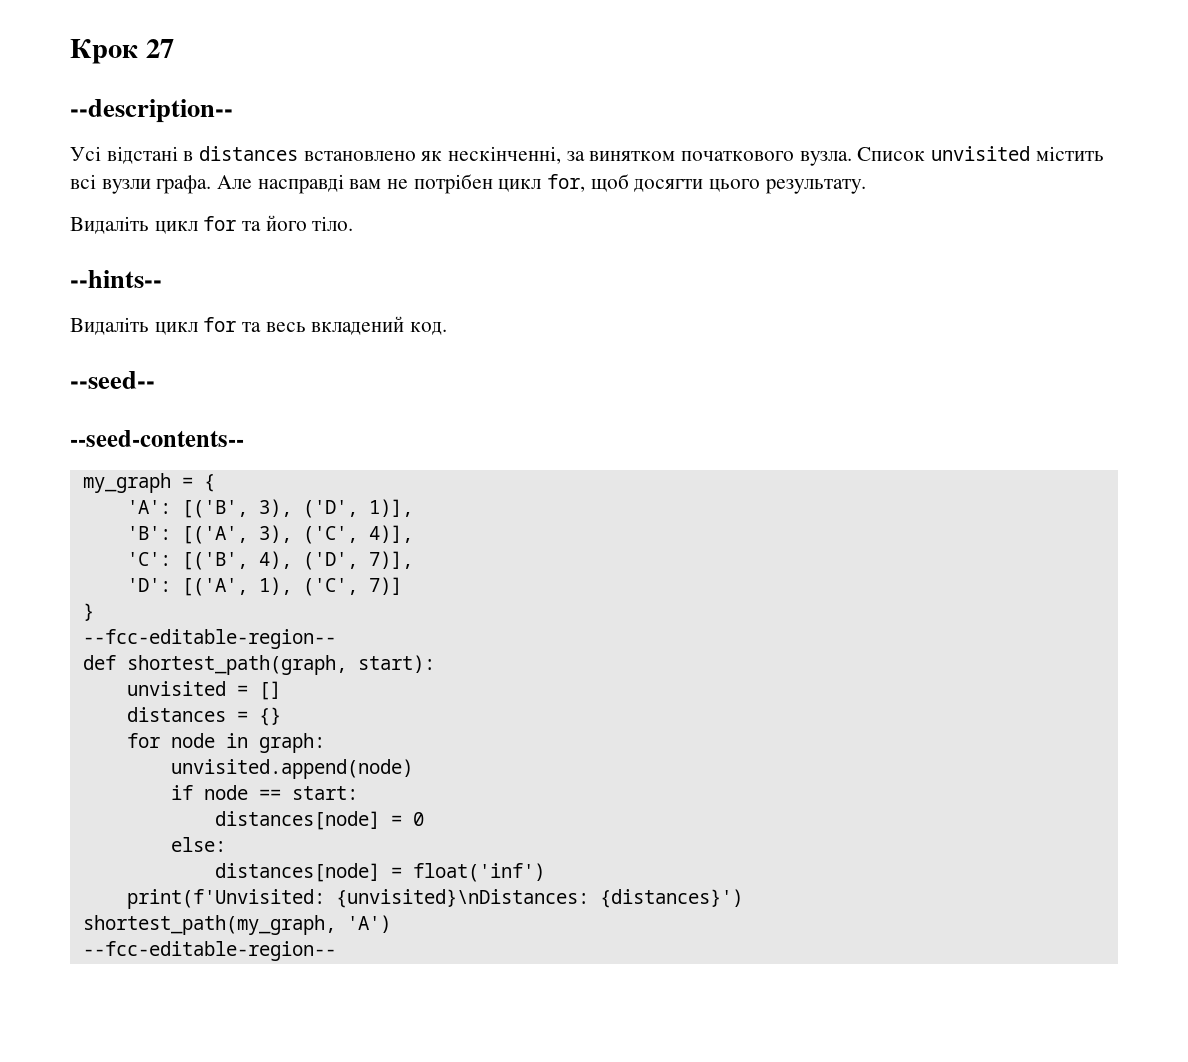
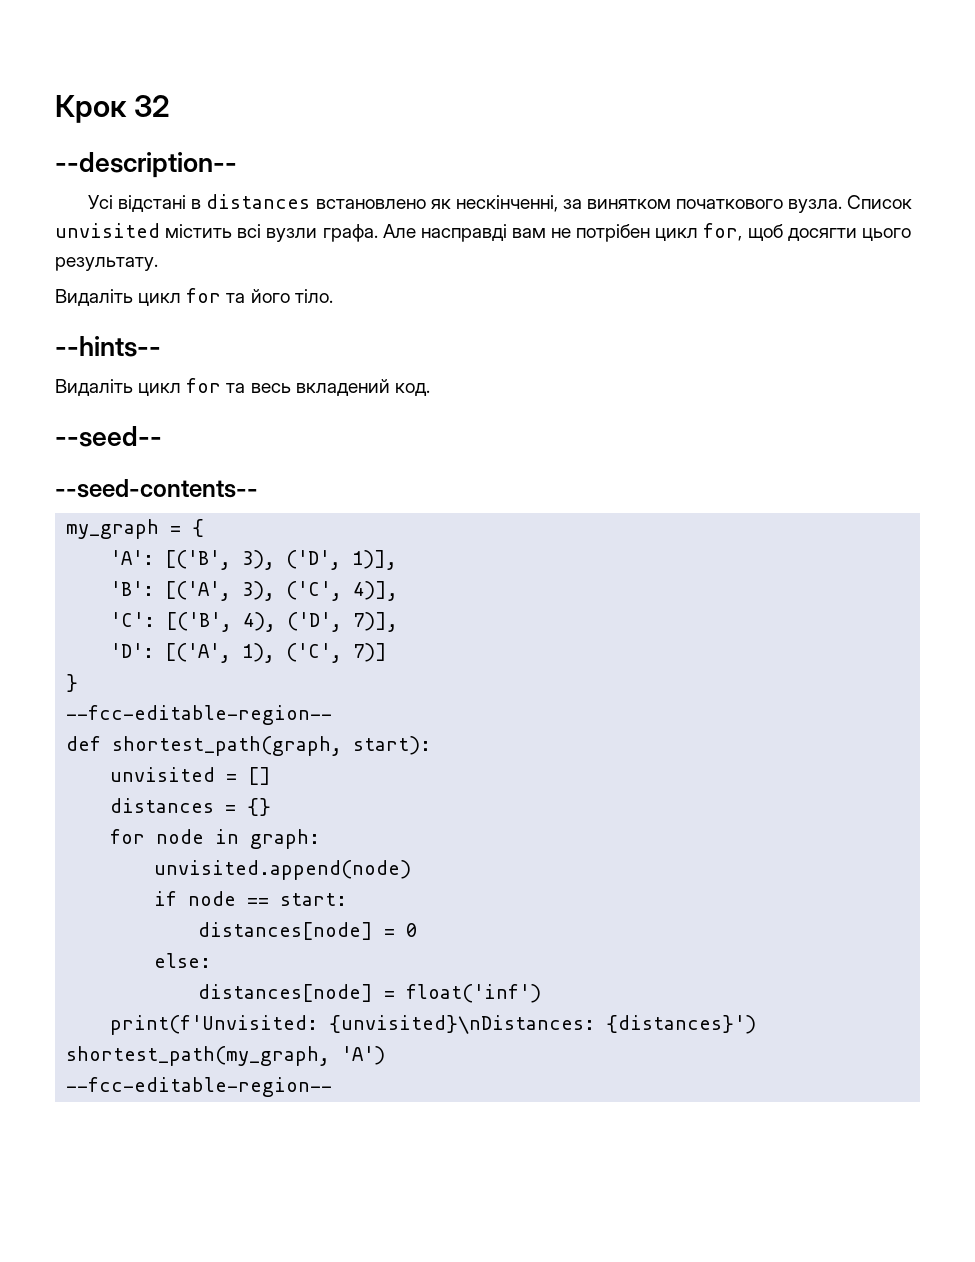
[145,39,174,58] 27 -> [134,95,171,117] 32

